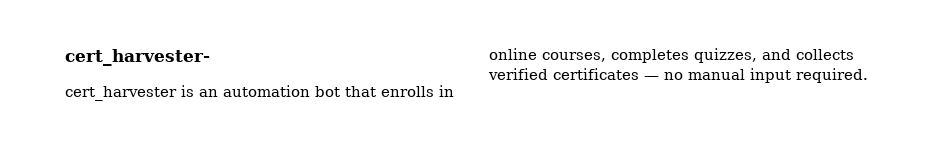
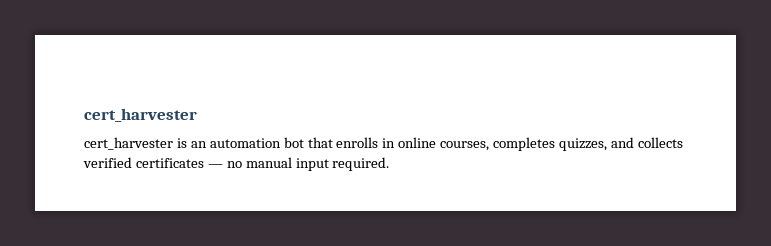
[65,49,210,66] cert_harvester- -> [84,108,197,122] cert_harvester

